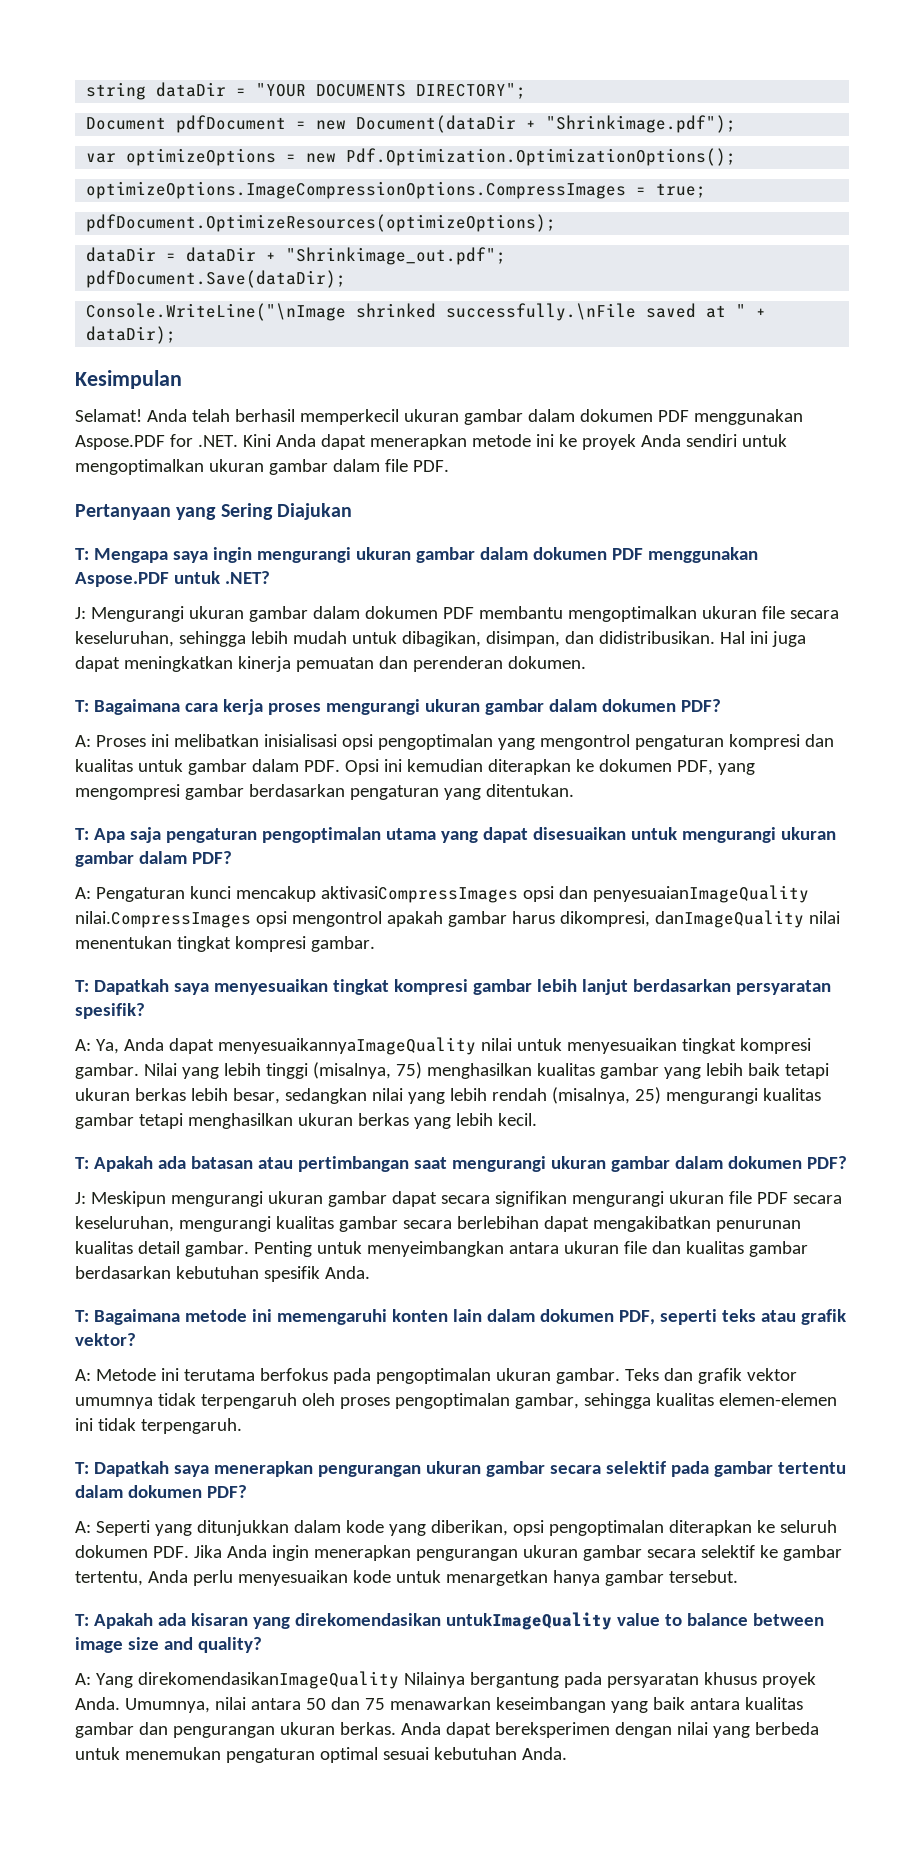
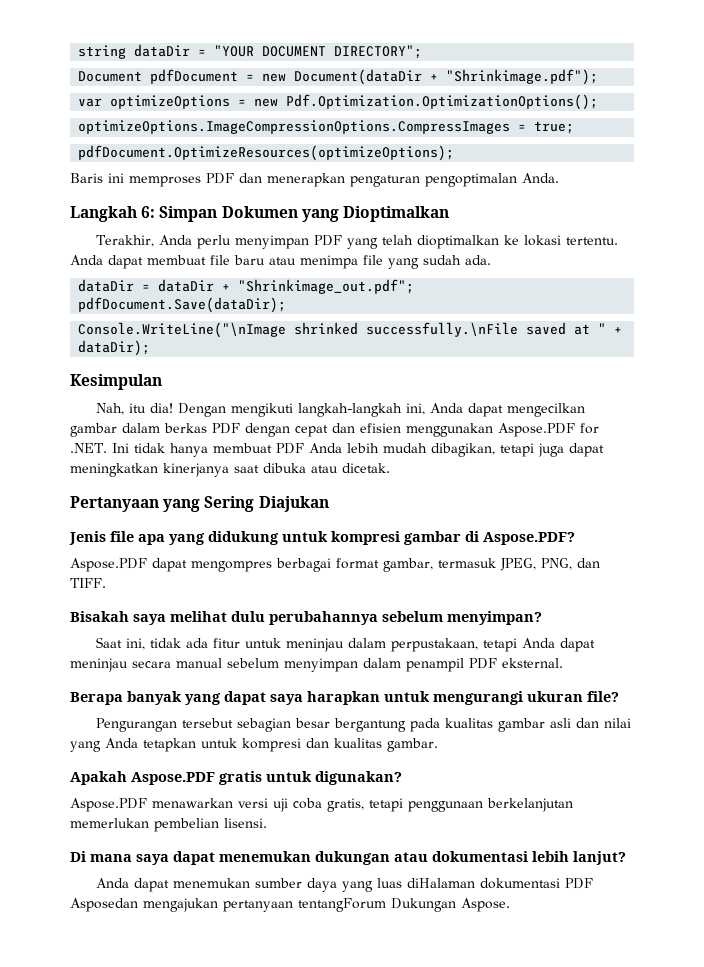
[316,84,407,97] DOCUMENTS -> [262,46,327,57] DOCUMENT
(557, 223) none -> [70,173,559,187] [70,206,449,222] [95,235,618,249] [70,255,491,269] // Baris ini memproses PDF dan menerapkan pengaturan pengoptimalan Anda. // Langkah 6: Simpan Dokumen yang Dioptimalkan // Terakhir, Anda perlu menyimpan PDF yang telah dioptimalkan ke lokasi tertentu. Anda dapat membuat file baru atau menimpa file yang sudah ada.
[75,409,803,425] [75,434,787,450] [75,459,449,475] [75,503,353,520] [75,547,758,563] [75,571,270,587] [75,606,839,622] [75,631,806,647] [75,656,586,672] [75,699,721,715] [75,734,834,750] [75,759,755,775] [75,784,574,800] [75,827,836,843] [75,851,232,867] [75,885,809,903] [75,910,840,928] [75,936,375,952] [75,979,831,995] [75,1003,145,1019] [75,1037,811,1055] [75,1062,829,1079] [75,1087,821,1104] [75,1113,537,1129] [75,1156,847,1172] [75,1191,842,1207] [75,1216,801,1232] [75,1241,808,1257] [75,1266,370,1282] [75,1309,846,1325] [75,1333,136,1346] [75,1368,797,1384] [75,1393,837,1409] [75,1418,242,1434] [75,1461,846,1477] [75,1485,247,1498] [75,1520,837,1536] [75,1545,842,1561] [75,1570,738,1586] [75,1612,824,1630] [75,1637,262,1653] [75,1671,816,1689] [75,1697,803,1713] [75,1722,819,1738] [75,1747,567,1763] Selamat! Anda telah berhasil memperkecil ukuran gambar dalam dokumen PDF menggunakan Aspose.PDF for .NET. Kini Anda dapat menerapkan metode ini ke proyek Anda sendiri untuk mengoptimalkan ukuran gambar dalam file PDF. // Pertanyaan yang Sering Diajukan // T: Mengapa saya ingin mengurangi ukuran gambar dalam dokumen PDF menggunakan Aspose.PDF untuk .NET? // J: Mengurangi ukuran gambar dalam dokumen PDF membantu mengoptimalkan ukuran file secara keseluruhan, sehingga lebih mudah untuk dibagikan, disimpan, dan didistribusikan. Hal ini juga dapat meningkatkan kinerja pemuatan dan perenderan dokumen. // T: Bagaimana cara kerja proses mengurangi ukuran gambar dalam dokumen PDF? // A: Proses ini melibatkan inisialisasi opsi pengoptimalan yang mengontrol pengaturan kompresi dan kualitas untuk gambar dalam PDF. Opsi ini kemudian diterapkan ke dokumen PDF, yang mengompresi gambar berdasarkan pengaturan yang ditentukan. // T: Apa saja pengaturan pengoptimalan utama yang dapat disesuaikan untuk mengurangi ukuran gambar dalam PDF? // A: Pengaturan kunci mencakup aktivasiCompressImages opsi dan penyesuaianImageQuality nilai.CompressImages opsi mengontrol apakah gambar harus dikompresi, danImageQuality nilai menentukan tingkat kompresi gambar. // T: Dapatkah saya menyesuaikan tingkat kompresi gambar lebih lanjut berdasarkan persyaratan spesifik? // A: Ya, Anda dapat menyesuaikannyaImageQuality nilai untuk menyesuaikan tingkat kompresi gambar. Nilai yang lebih tinggi (misalnya, 75) menghasilkan kualitas gambar yang lebih baik tetapi ukuran berkas lebih besar, sedangkan nilai yang lebih rendah (misalnya, 25) mengurangi kualitas gambar tetapi menghasilkan ukuran berkas yang lebih kecil. // T: Apakah ada batasan atau pertimbangan saat mengurangi ukuran gambar dalam dokumen PDF? // J: Meskipun mengurangi ukuran gambar dapat secara signifikan mengurangi ukuran file PDF secara keseluruhan, mengurangi kualitas gambar secara berlebihan dapat mengakibatkan penurunan kualitas detail gambar. Penting untuk menyeimbangkan antara ukuran file dan kualitas gambar berdasarkan kebutuhan spesifik Anda. // T: Bagaimana metode ini memengaruhi konten lain dalam dokumen PDF, seperti teks atau grafik vektor? // A: Metode ini terutama berfokus pada pengoptimalan ukuran gambar. Teks dan grafik vektor umumnya tidak terpengaruh oleh proses pengoptimalan gambar, sehingga kualitas elemen-elemen ini tidak terpengaruh. // T: Dapatkah saya menerapkan pengurangan ukuran gambar secara selektif pada gambar tertentu dalam dokumen PDF? // A: Seperti yang ditunjukkan dalam kode yang diberikan, opsi pengoptimalan diterapkan ke seluruh dokumen PDF. Jika Anda ingin menerapkan pengurangan ukuran gambar secara selektif ke gambar tertentu, Anda perlu menyesuaikan kode untuk menargetkan hanya gambar tersebut. // T: Apakah ada kisaran yang direkomendasikan untukImageQuality value to balance between image size and quality? // A: Yang direkomendasikanImageQuality Nilainya bergantung pada persyaratan khusus proyek Anda. Umumnya, nilai antara 50 dan 75 menawarkan keseimbangan yang baik antara kualitas gambar dan pengurangan ukuran berkas. Anda dapat bereksperimen dengan nilai yang berbeda untuk menemukan pengaturan optimal sesuai kebutuhan Anda. -> [95,403,585,417] [70,423,599,437] [70,443,604,457] [70,463,390,477] [70,496,329,512] [69,531,575,545] [70,558,600,572] [70,578,106,588] [70,611,542,625] [95,637,595,652] [70,658,563,672] [70,691,619,705] [95,718,631,732] [70,738,438,752] [70,771,402,785] [70,798,573,812] [70,818,267,832] [70,851,626,865] [95,878,593,892] [70,898,510,912] Nah, itu dia! Dengan mengikuti langkah-langkah ini, Anda dapat mengecilkan gambar dalam berkas PDF dengan cepat dan efisien menggunakan Aspose.PDF for .NET. Ini tidak hanya membuat PDF Anda lebih mudah dibagikan, tetapi juga dapat meningkatkan kinerjanya saat dibuka atau dicetak. // Pertanyaan yang Sering Diajukan // Jenis file apa yang didukung untuk kompresi gambar di Aspose.PDF? // Aspose.PDF dapat mengompres berbagai format gambar, termasuk JPEG, PNG, dan TIFF. // Bisakah saya melihat dulu perubahannya sebelum menyimpan? // Saat ini, tidak ada fitur untuk meninjau dalam perpustakaan, tetapi Anda dapat meninjau secara manual sebelum menyimpan dalam penampil PDF eksternal. // Berapa banyak yang dapat saya harapkan untuk mengurangi ukuran file? // Pengurangan tersebut sebagian besar bergantung pada kualitas gambar asli dan nilai yang Anda tetapkan untuk kompresi dan kualitas gambar. // Apakah Aspose.PDF gratis untuk digunakan? // Aspose.PDF menawarkan versi uji coba gratis, tetapi penggunaan berkelanjutan memerlukan pembelian lisensi. // Di mana saya dapat menemukan dukungan atau dokumentasi lebih lanjut? // Anda dapat menemukan sumber daya yang luas diHalaman dokumentasi PDF Asposedan mengajukan pertanyaan tentangForum Dukungan Aspose.

